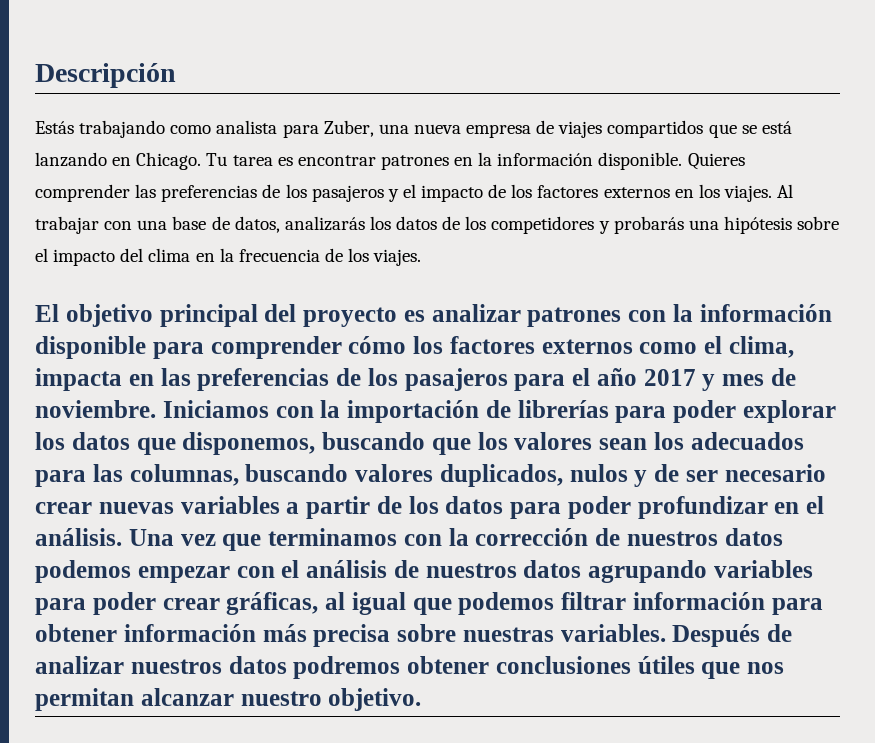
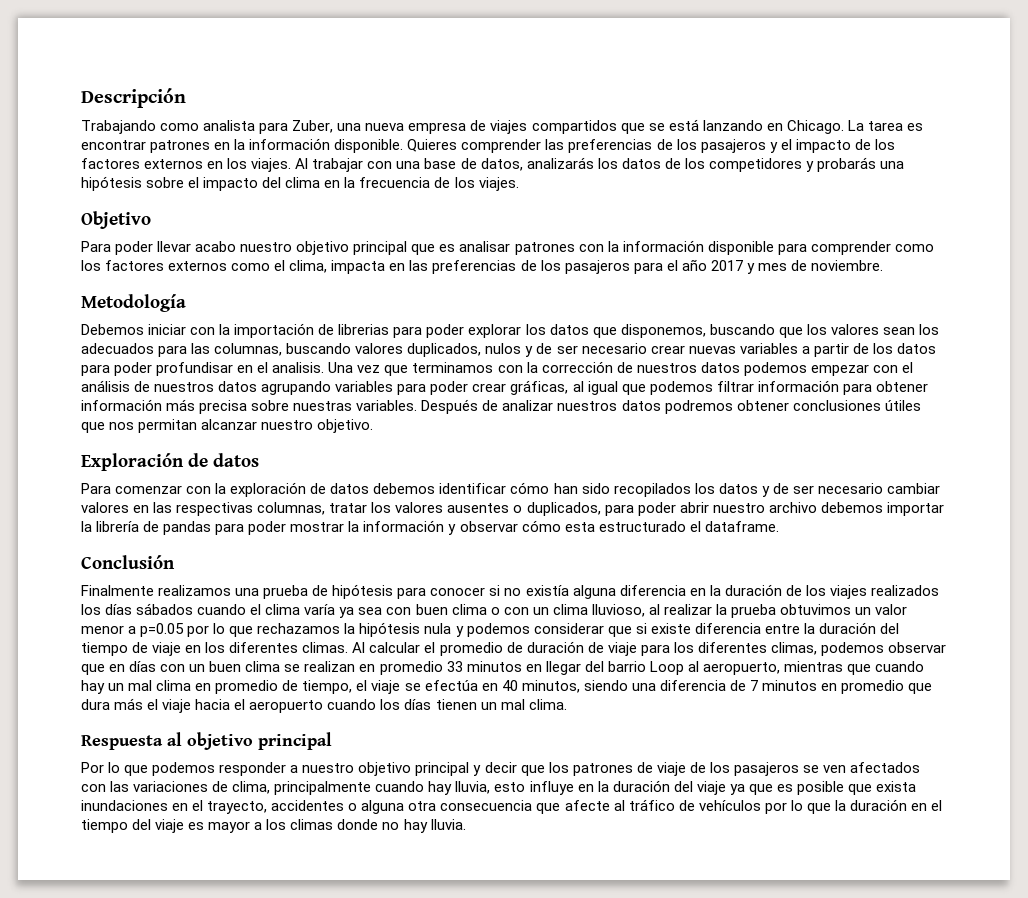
[35,120,166,138] Estás trabajando -> [81,120,156,134] Trabajando
[206,153,228,166] Tu -> [847,120,864,131] La
[35,304,521,327] El objetivo principal del proyecto es analizar -> [81,211,151,229] [81,241,511,255] Objetivo // Para poder llevar acabo nuestro objetivo principal que es analisar
[348,336,407,354] cómo -> [894,244,934,252] como
[162,400,269,418] Iniciamos -> [81,294,186,312] [81,324,187,335] // Metodología // Debemos iniciar
[517,400,609,418] librerías -> [338,324,390,335] librerias
[637,496,824,519] [35,528,122,546] profundizar en el análisis. -> [156,362,325,376] profundisar en el analisis.
(422, 699) none -> [81,453,260,471] [81,482,940,497] [81,502,944,516] [81,520,779,535] [81,555,175,569] [81,584,939,599] [81,603,908,618] [81,622,899,637] [81,641,946,656] [81,661,925,675] [81,680,933,694] [81,698,567,713] [81,732,332,750] [81,762,921,776] [81,780,917,795] [81,799,943,814] [81,819,466,833] // Exploración de datos // Para comenzar con la exploración de datos debemos identificar cómo han sido recopilados los datos y de ser necesario cambiar valores en las respectivas columnas, tratar los valores ausentes o duplicados, para poder abrir nuestro archivo debemos importar la librería de pandas para poder mostrar la información y observar cómo esta estructurado el dataframe. // Conclusión // Finalmente realizamos una prueba de hipótesis para conocer si no existía alguna diferencia en la duración de los viajes realizados los días sábados cuando el clima varía ya sea con buen clima o con un clima lluvioso, al realizar la prueba obtuvimos un valor menor a p=0.05 por lo que rechazamos la hipótesis nula y podemos considerar que si existe diferencia entre la duración del tiempo de viaje en los diferentes climas. Al calcular el promedio de duración de viaje para los diferentes climas, podemos observar que en días con un buen clima se realizan en promedio 33 minutos en llegar del barrio Loop al aeropuerto, mientras que cuando hay un mal clima en promedio de tiempo, el viaje se efectúa en 40 minutos, siendo una diferencia de 7 minutos en promedio que dura más el viaje hacia el aeropuerto cuando los días tienen un mal clima. // Respuesta al objetivo principal // Por lo que podemos responder a nuestro objetivo principal y decir que los patrones de viaje de los pasajeros se ven afectados con las variaciones de clima, principalmente cuando hay lluvia, esto influye en la duración del viaje ya que es posible que exista inundaciones en el trayecto, accidentes o alguna otra consecuencia que afecte al tráfico de vehículos por lo que la duración en el tiempo del viaje es mayor a los climas donde no hay lluvia.

